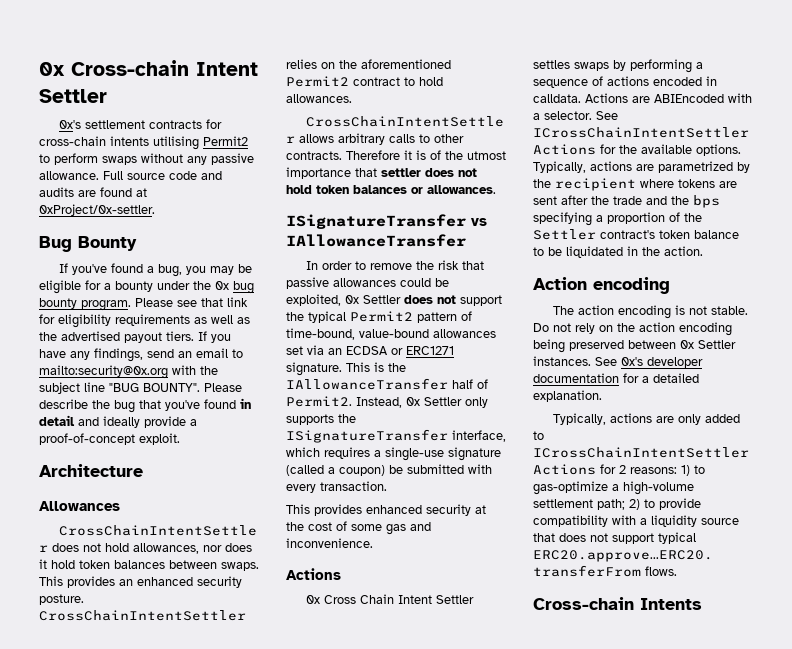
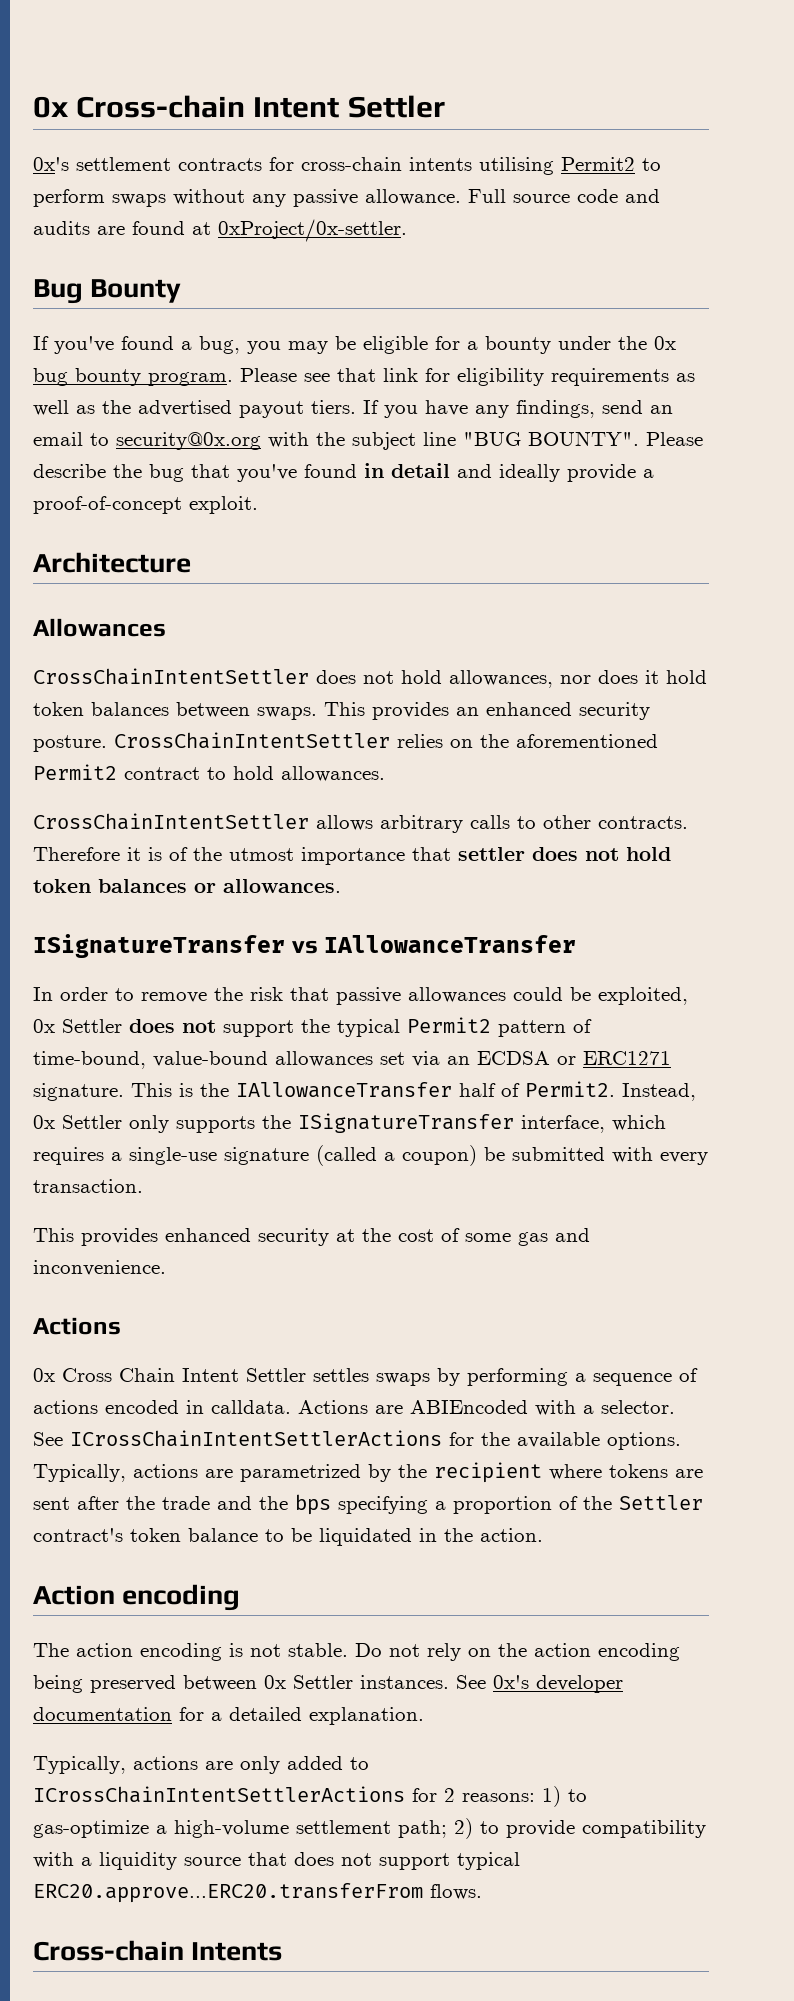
[39,365,168,379] mailto:security@0x.org -> [116,432,261,450] security@0x.org

